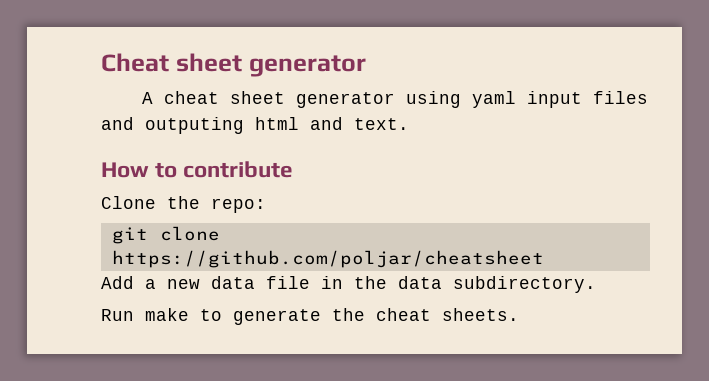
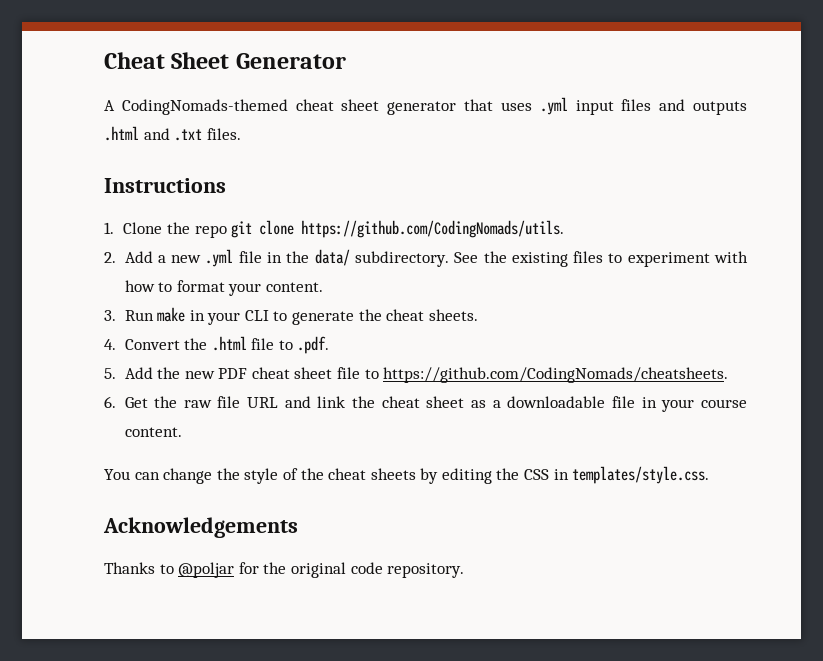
[175,53,366,77] sheet generator -> [171,52,346,69] Sheet Generator
(153, 98) none -> [121,99,288,115] CodingNomads-themed
[405,91,648,108] [101,117,409,134] [101,161,294,178] using yaml input files and outputing html and text. // How to contribute // -> [464,97,748,115] [104,126,241,141] [104,178,226,193] [104,222,114,234] that uses .yml input files and outputs .html and .txt files. // Instructions // 1.
[211,198,266,213] repo: // -> [194,225,227,238] repo
[111,250,544,268] https://github.com/poljar/cheatsheet // -> [301,220,565,238] [104,252,116,263] https://github.com/CodingNomads/utils. // 2.
[211,276,255,289] data -> [205,249,234,267] .yml
[398,276,442,289] data -> [314,249,350,266] data/
[101,308,189,321] // Run make -> [454,251,748,267] [124,280,323,296] [104,307,269,325] See the existing files to experiment with how to format your content. // 3. Run make in your CLI
(519, 314) none -> [104,336,330,354] [104,367,729,383] [104,396,747,412] [124,427,182,437] [104,466,710,484] [103,517,298,538] [104,562,465,578] // 4. Convert the .html file to .pdf. // 5. Add the new PDF cheat sheet file to https://github.com/CodingNomads/cheatsheets. // 6. Get the raw file URL and link the cheat sheet as a downloadable file in your course content. // You can change the style of the cheat sheets by editing the CSS in templates/style.css. // Acknowledgements // Thanks to @poljar for the original code repository.

